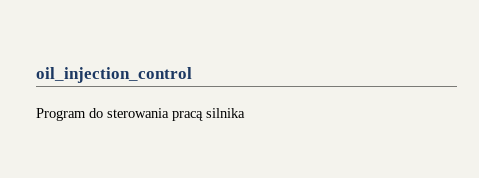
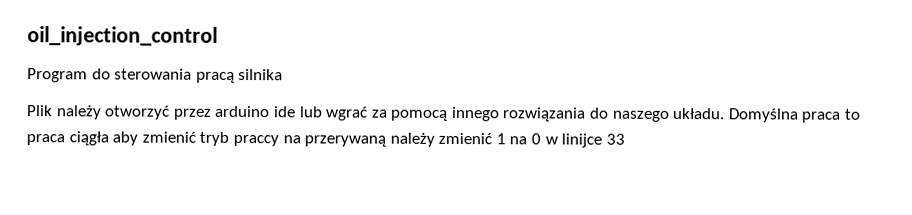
(245, 113) none -> [26,105,861,123] [26,131,625,148] // Plik należy otworzyć przez arduino ide lub wgrać za pomocą innego rozwiązania do naszego układu. Domyślna praca to praca ciągła aby zmienić tryb praccy na przerywaną należy zmienić 1 na 0 w linijce 33

